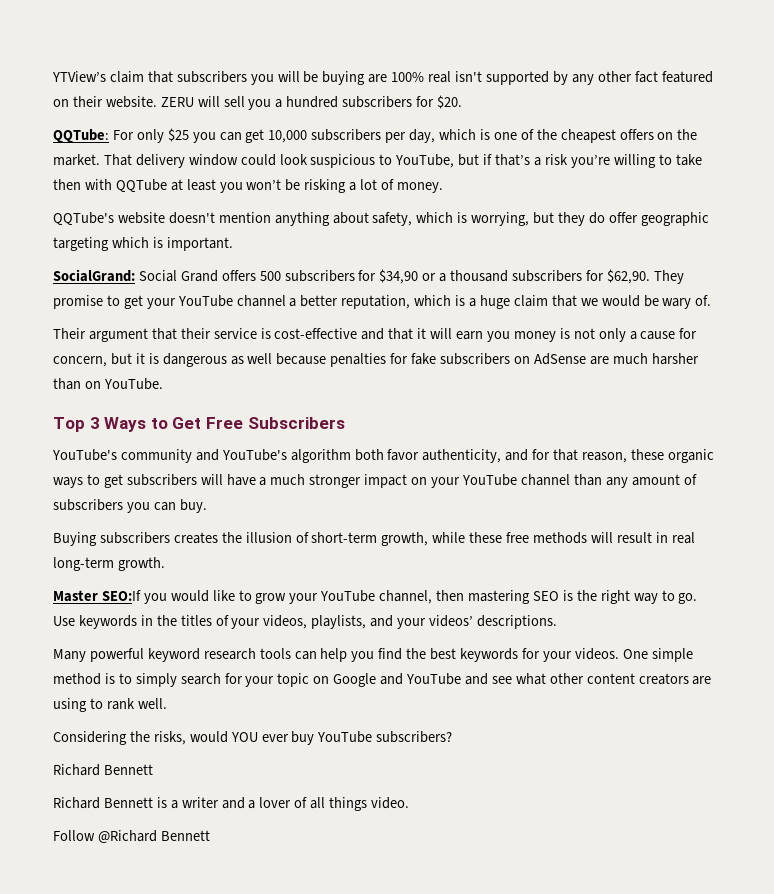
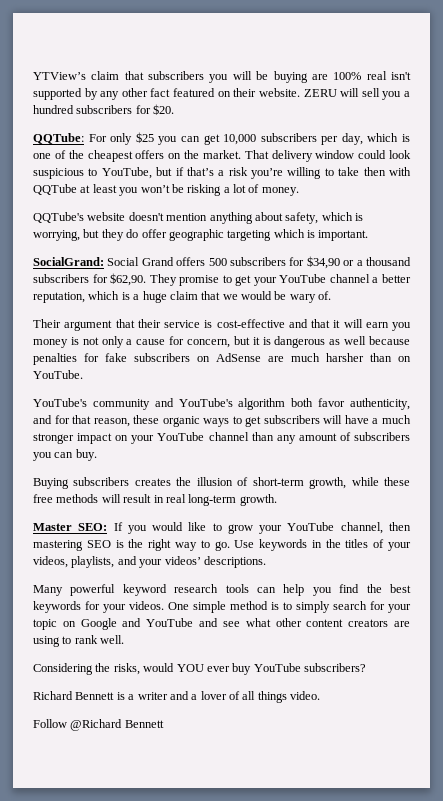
[53,417,345,432] // Top 3 Ways to Get Free Subscribers -> (83, 374) none
[101,590,141,601] SEO:If -> [78,522,123,531] SEO: If
[53,797,153,809] // Richard Bennett -> (115, 696) none

